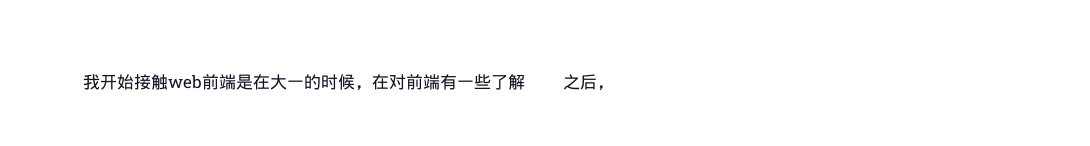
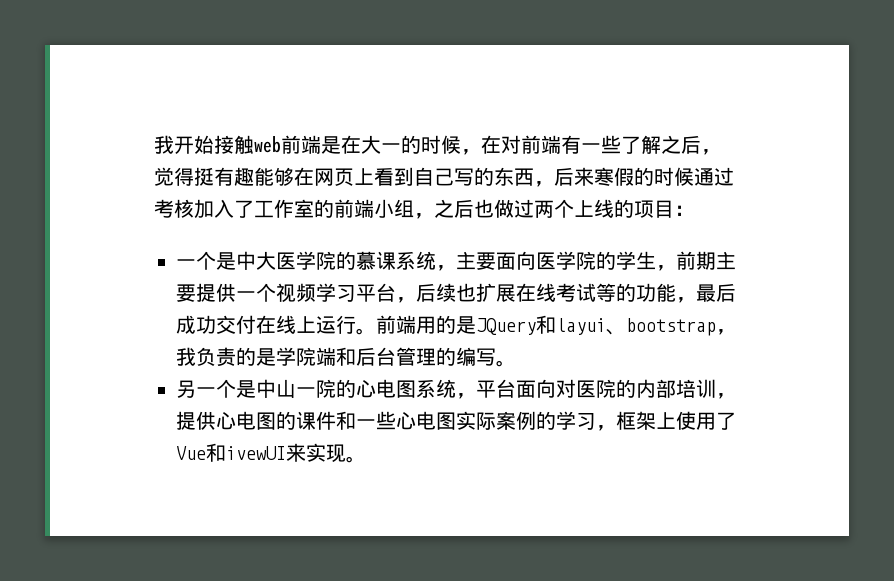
(614, 88) none -> [154,167,734,187] [154,199,694,219] [176,251,736,271] [176,283,736,303] [176,315,736,336] [176,347,516,367] [176,379,736,399] [176,411,736,431] [176,443,366,463] 觉得挺有趣能够在网页上看到自己写的东西，后来寒假的时候通过考核加入了工作室的前端小组，之后也做过两个上线的项目： // 一个是中大医学院的慕课系统，主要面向医学院的学生，前期主要提供一个视频学习平台，后续也扩展在线考试等的功能，最后成功交付在线上运行。前端用的是JQuery和layui、bootstrap，我负责的是学院端和后台管理的编写。 // 另一个是中山一院的心电图系统，平台面向对医院的内部培训，提供心电图的课件和一些心电图实际案例的学习，框架上使用了Vue和ivewUI来实现。

